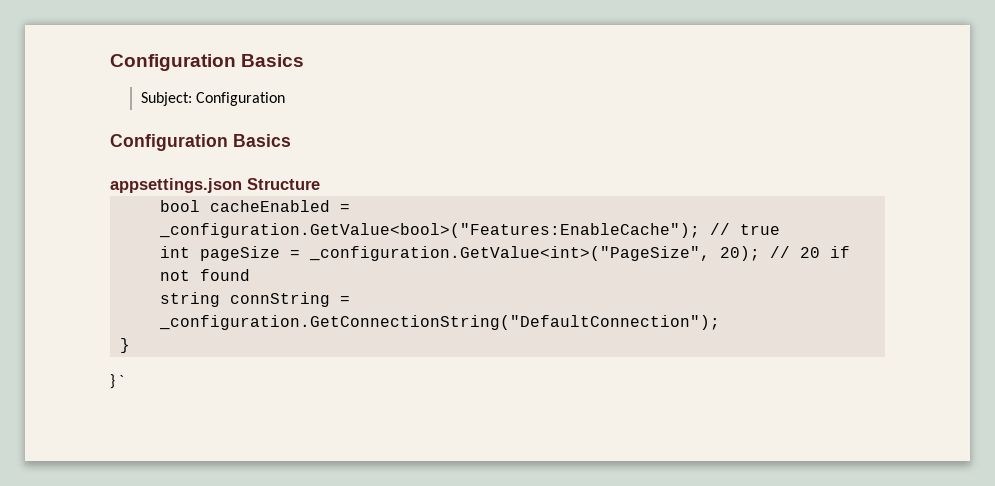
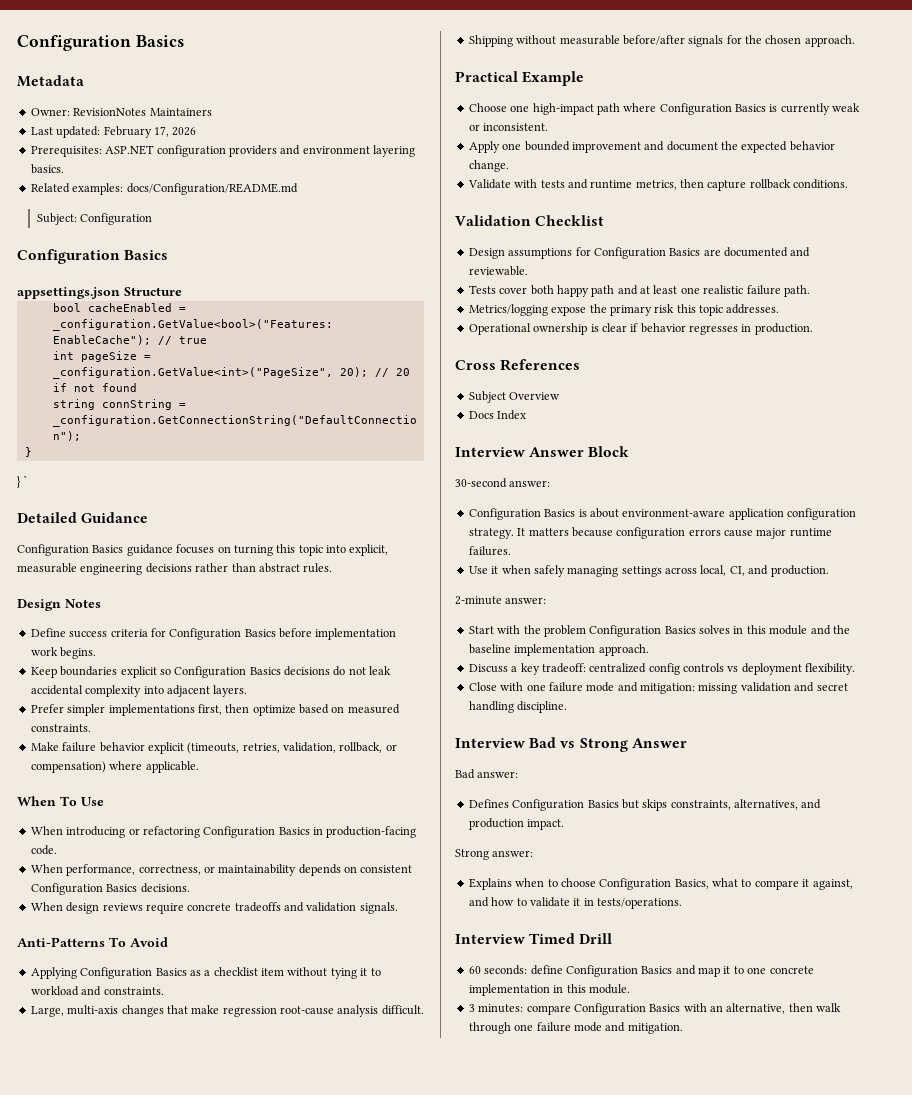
[110,54,305,71] Configuration Basics -> [17,35,184,51] [17,75,84,87] [30,108,212,116] [30,126,197,138] [30,145,415,157] [30,164,64,174] [30,183,298,195] Configuration Basics // Metadata // Owner: RevisionNotes Maintainers // Last updated: February 17, 2026 // Prerequisites: ASP.NET configuration providers and environment layering basics. // Related examples: docs/Configuration/README.md
(125, 380) none -> [17,512,149,523] [17,544,389,556] [17,563,333,575] [17,599,101,611] [30,628,397,640] [30,647,97,659] [30,666,392,678] [30,685,248,697] [30,704,400,716] [30,724,91,732] [30,742,397,754] [30,761,199,773] [17,796,104,806] [30,826,417,838] [30,845,57,855] [30,864,413,876] [30,883,190,895] [30,902,398,914] [17,937,168,947] [30,967,381,979] [30,986,164,996] [30,1005,424,1017] [468,35,855,47] [455,71,585,86] [468,103,861,115] [468,123,549,131] [468,141,835,153] [468,160,509,172] [467,179,849,191] [455,215,605,226] [468,247,811,259] [468,266,528,276] [468,285,810,297] [468,304,780,316] [468,323,813,335] [455,359,581,371] [468,391,561,403] [468,410,527,420] [455,446,630,457] [455,478,551,488] [468,508,856,520] [468,527,832,539] [468,546,511,556] [468,565,829,577] [455,596,547,605] [468,625,850,637] [468,644,649,656] [468,663,856,675] [468,682,848,694] [468,701,568,713] [455,737,687,752] [455,769,519,779] [468,799,822,811] [468,818,565,830] [455,849,534,860] [468,878,853,890] [468,897,682,909] [455,933,613,944] [468,965,814,977] [468,984,630,996] [468,1003,842,1015] [468,1022,683,1034] // Detailed Guidance // Configuration Basics guidance focuses on turning this topic into explicit, measurable engineering decisions rather than abstract rules. // Design Notes // Define success criteria for Configuration Basics before implementation work begins. // Keep boundaries explicit so Configuration Basics decisions do not leak accidental complexity into adjacent layers. // Prefer simpler implementations first, then optimize based on measured constraints. // Make failure behavior explicit (timeouts, retries, validation, rollback, or compensation) where applicable. // When To Use // When introducing or refactoring Configuration Basics in production-facing code. // When performance, correctness, or maintainability depends on consistent Configuration Basics decisions. // When design reviews require concrete tradeoffs and validation signals. // Anti-Patterns To Avoid // Applying Configuration Basics as a checklist item without tying it to workload and constraints. // Large, multi-axis changes that make regression root-cause analysis difficult. // Shipping without measurable before/after signals for the chosen approach. // Practical Example // Choose one high-impact path where Configuration Basics is currently weak or inconsistent. // Apply one bounded improvement and document the expected behavior change. // Validate with tests and runtime metrics, then capture rollback conditions. // Validation Checklist // Design assumptions for Configuration Basics are documented and reviewable. // Tests cover both happy path and at least one realistic failure path. // Metrics/logging expose the primary risk this topic addresses. // Operational ownership is clear if behavior regresses in production. // Cross References // Subject Overview // Docs Index // Interview Answer Block // 30-second answer: // Configuration Basics is about environment-aware application configuration strategy. It matters because configuration errors cause major runtime failures. // Use it when safely managing settings across local, CI, and production. // 2-minute answer: // Start with the problem Configuration Basics solves in this module and the baseline implementation approach. // Discuss a key tradeoff: centralized config controls vs deployment flexibility. // Close with one failure mode and mitigation: missing validation and secret handling discipline. // Interview Bad vs Strong Answer // Bad answer: // Defines Configuration Basics but skips constraints, alternatives, and production impact. // Strong answer: // Explains when to choose Configuration Basics, what to compare it against, and how to validate it in tests/operations. // Interview Timed Drill // 60 seconds: define Configuration Basics and map it to one concrete implementation in this module. // 3 minutes: compare Configuration Basics with an alternative, then walk through one failure mode and mitigation.

